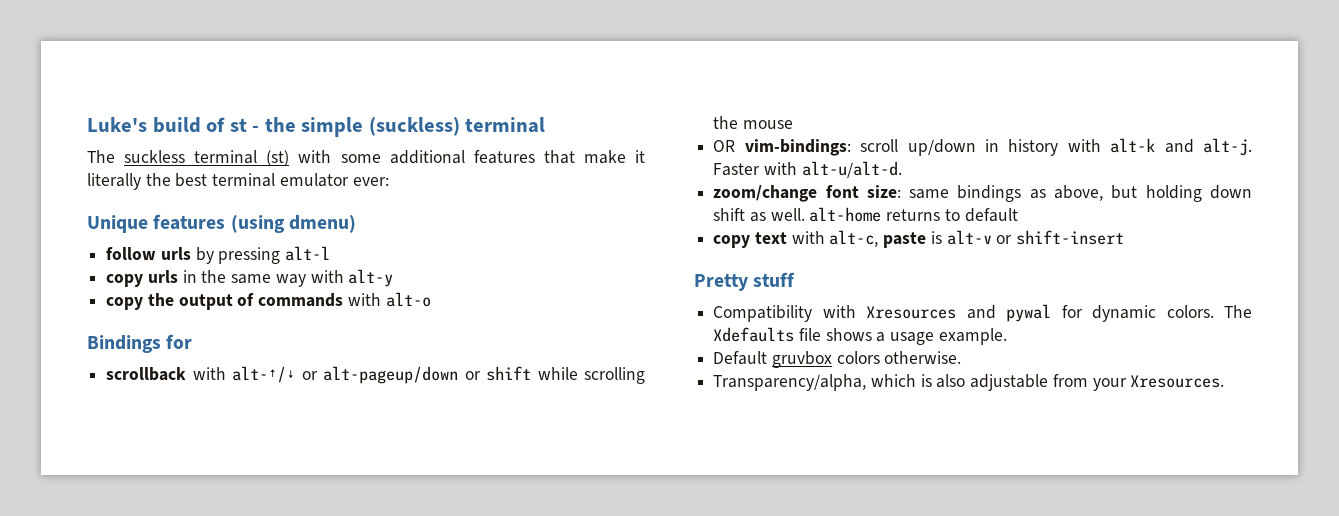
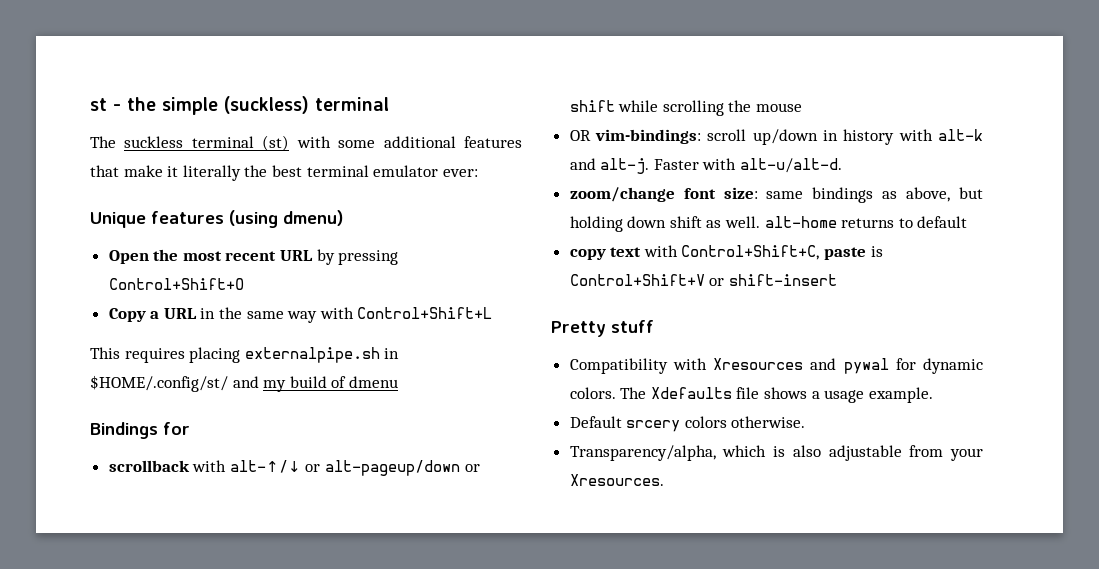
[87,117,226,133] Luke's build of -> (90, 104) none
[106,246,331,264] [106,270,178,287] follow urls by pressing alt-l // copy urls -> [108,249,399,265] [108,278,244,290] [108,308,197,322] Open the most recent URL by pressing Control+Shift+O // Copy a URL
[348,269,394,287] [106,292,431,310] alt-y // copy the output of commands with alt-o -> [357,307,493,319] [90,347,400,363] [90,375,398,392] Control+Shift+L // This requires placing externalpipe.sh in $HOME/.config/st/ and my build of dmenu
[829,230,879,247] alt-c, -> [681,245,820,260] Control+Shift+C,
[946,230,992,245] alt-v -> [569,274,705,286] Control+Shift+V
[771,351,832,368] gruvbox -> [626,420,681,432] srcery

